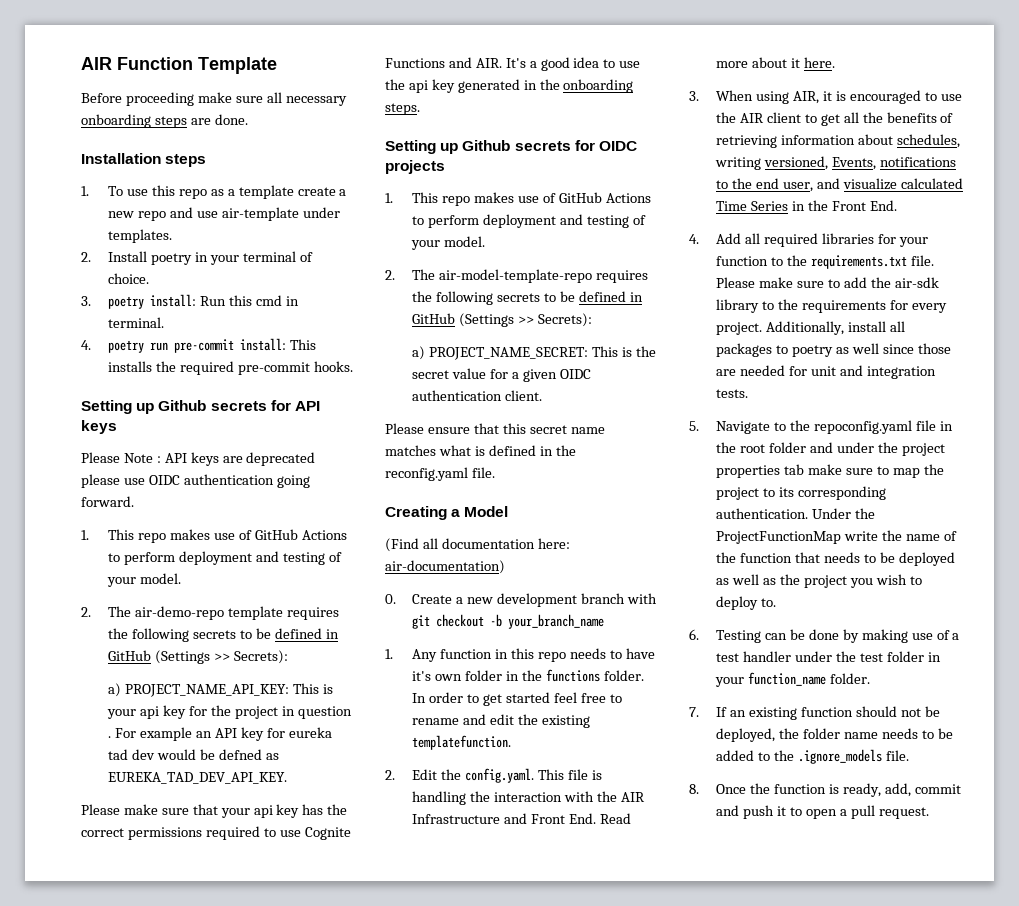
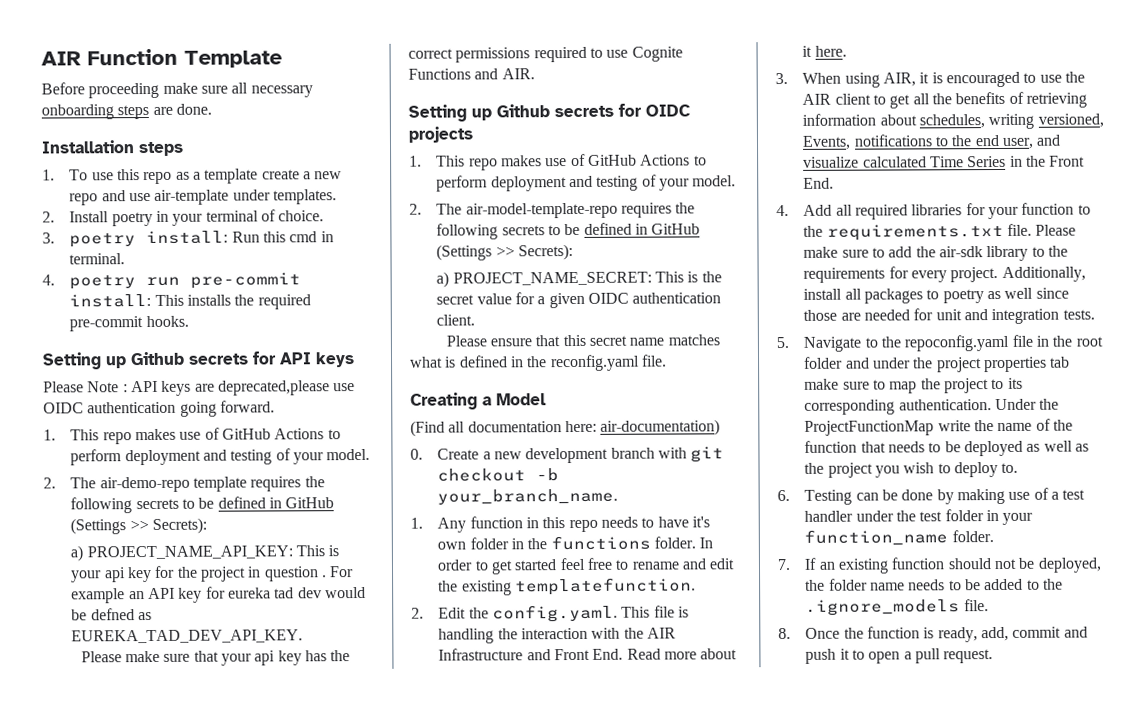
[246,452,316,466] [81,474,120,488] deprecated please -> [217,380,330,396] deprecated,please
[505,57,641,71] [385,79,634,93] [385,103,420,115] It's a good idea to use the api key generated in the onboarding steps. -> (535, 74) none
[508,614,605,629] your_branch_name -> [437,488,619,505] your_branch_name.

